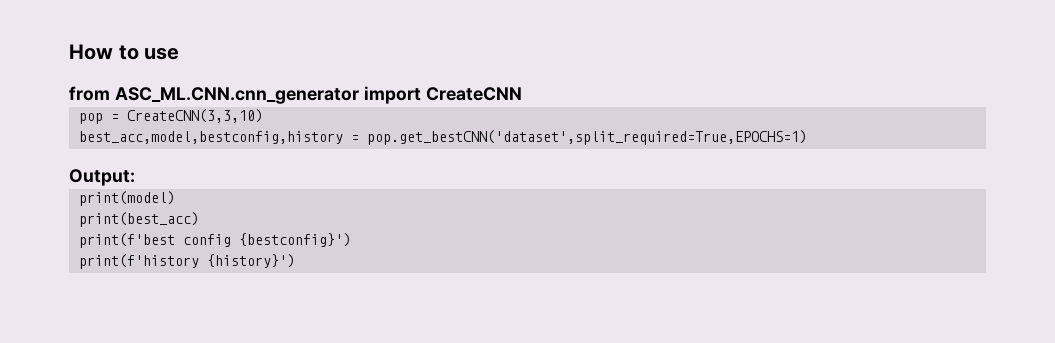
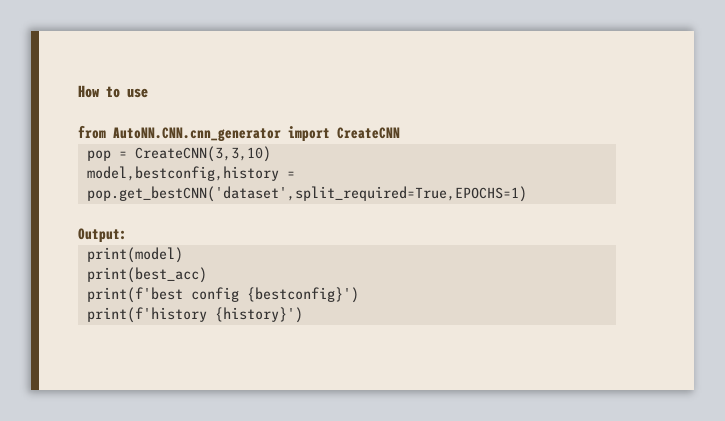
[114,87,359,104] ASC_ML.CNN.cnn_generator -> [113,127,281,142] AutoNN.CNN.cnn_generator
[78,131,343,144] best_acc,model,bestconfig,history -> [86,166,279,181] model,bestconfig,history

